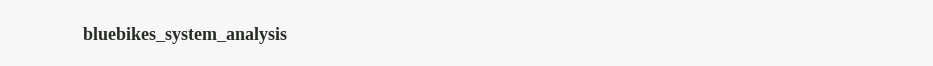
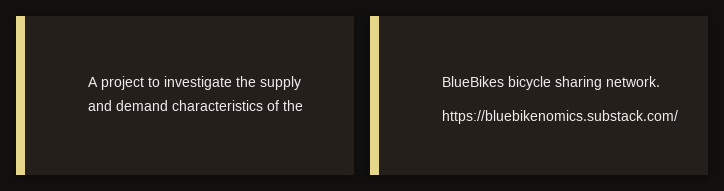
[83,27,287,44] bluebikes_system_analysis -> [88,76,301,90] [88,100,303,111] [442,76,660,90] [442,110,678,124] A project to investigate the supply and demand characteristics of the BlueBikes bicycle sharing network. // https://bluebikenomics.substack.com/

